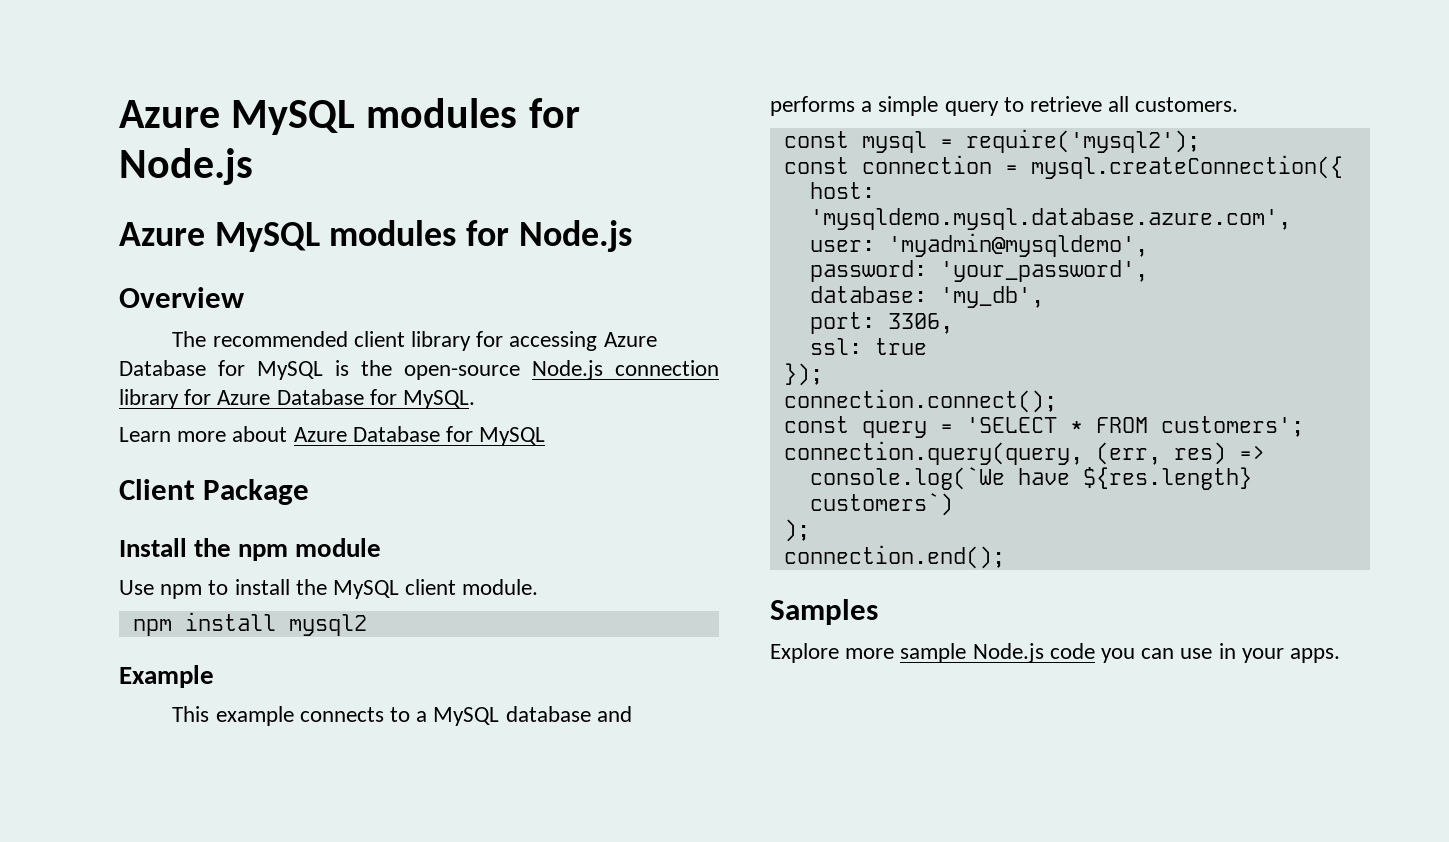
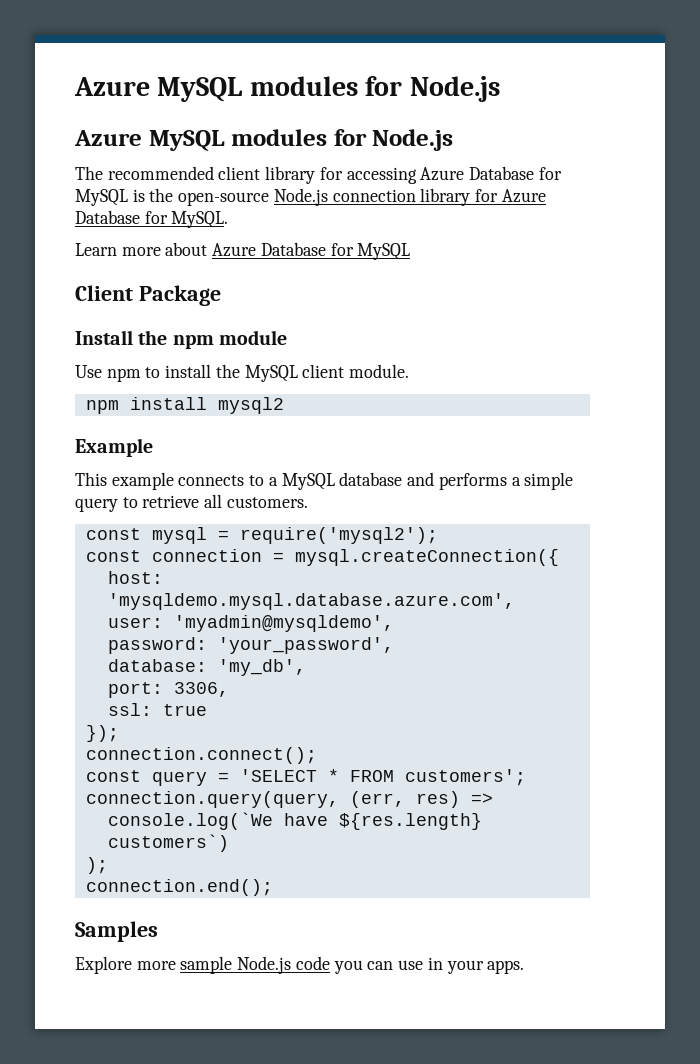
[119,287,244,308] // Overview -> (454, 140) none

